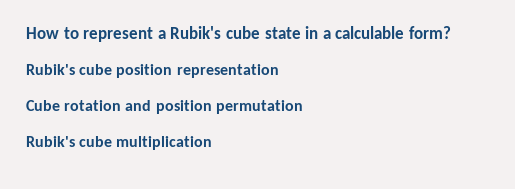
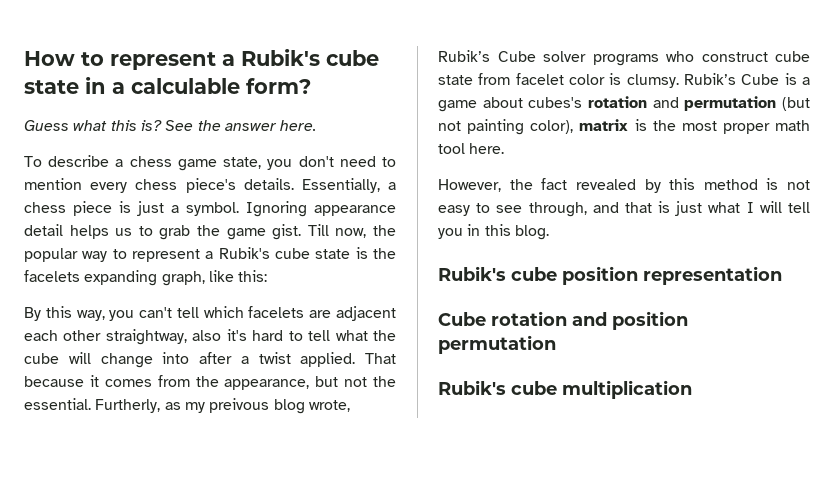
(451, 32) none -> [24,120,317,131] [24,155,397,171] [24,178,396,193] [24,201,396,217] [24,224,396,240] [24,247,396,262] [24,270,268,286] [24,306,396,321] [24,329,397,345] [24,352,396,368] [24,375,396,390] [24,398,350,414] [438,50,810,66] [438,73,810,88] [438,96,810,112] [438,119,810,135] [438,143,505,154] [438,178,810,193] [438,201,810,217] [438,224,549,240] // Guess what this is? See the answer here. // To describe a chess game state, you don't need to mention every chess piece's details. Essentially, a chess piece is just a symbol. Ignoring appearance detail helps us to grab the game gist. Till now, the popular way to represent a Rubik's cube state is the facelets expanding graph, like this: // By this way, you can't tell which facelets are adjacent each other straightway, also it's hard to tell what the cube will change into after a twist applied. That because it comes from the appearance, but not the essential. Furtherly, as my preivous blog wrote, Rubik’s Cube solver programs who construct cube state from facelet color is clumsy. Rubik’s Cube is a game about cubes's rotation and permutation (but not painting color), matrix is the most proper math tool here. // However, the fact revealed by this method is not easy to see through, and that is just what I will tell you in this blog.

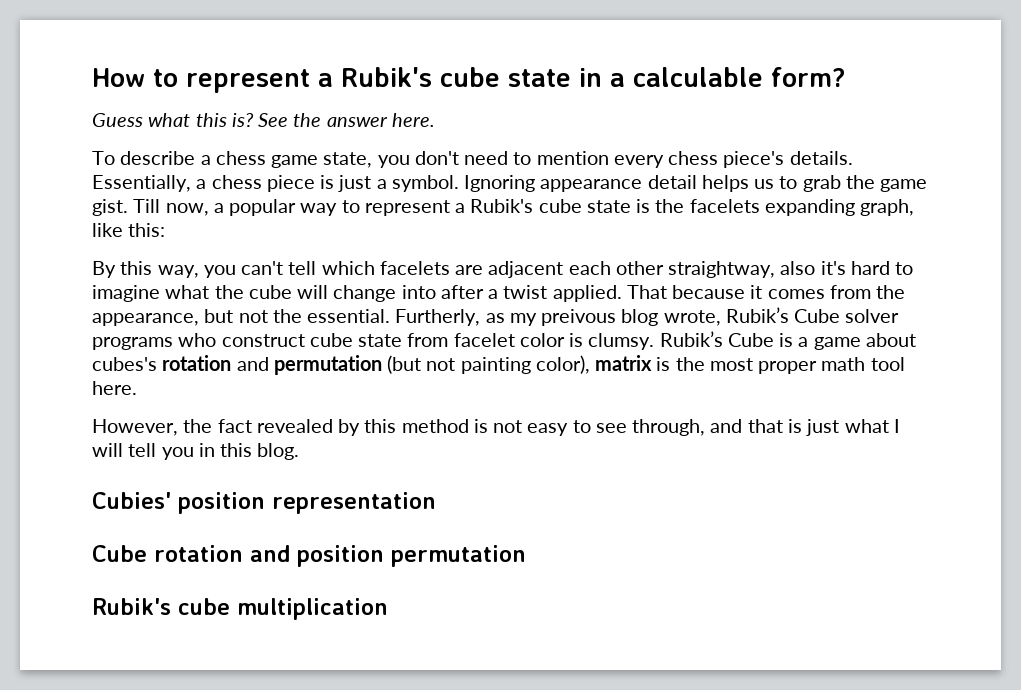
[373,225,396,236] the -> [213,203,224,213] a
[308,330,331,341] tell -> [92,285,160,302] imagine
[438,266,557,281] Rubik's cube -> [92,492,171,509] Cubies'

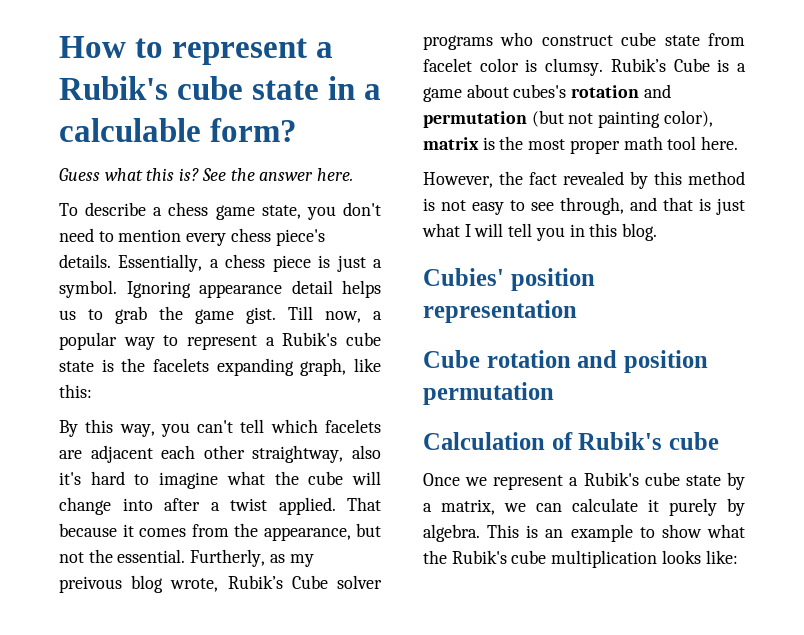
(526, 556) none -> [423,432,719,450] [423,472,745,490] [423,498,745,516] [423,524,745,542] [423,550,447,564] Calculation of Rubik's cube // Once we represent a Rubik's cube state by a matrix, we can calculate it purely by algebra. This is an example to show what the
(388, 609) none -> [661,550,738,564] looks like:

